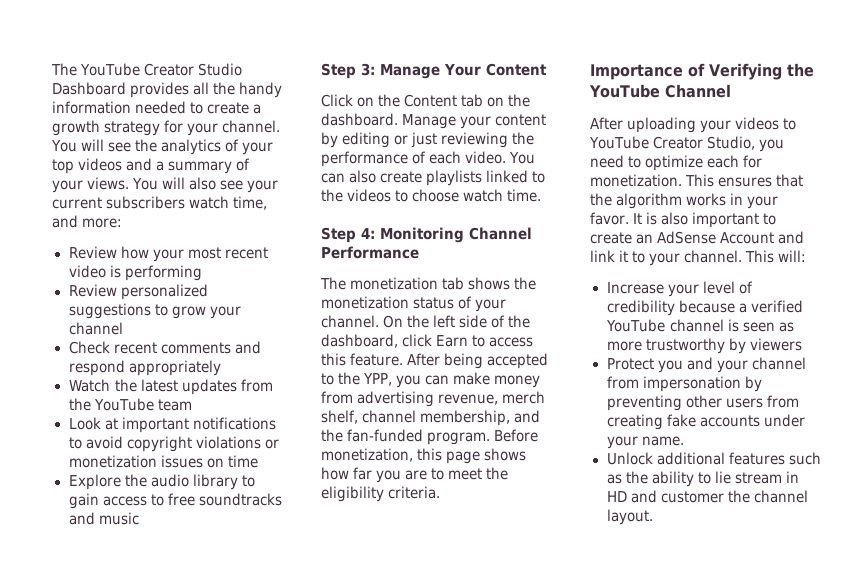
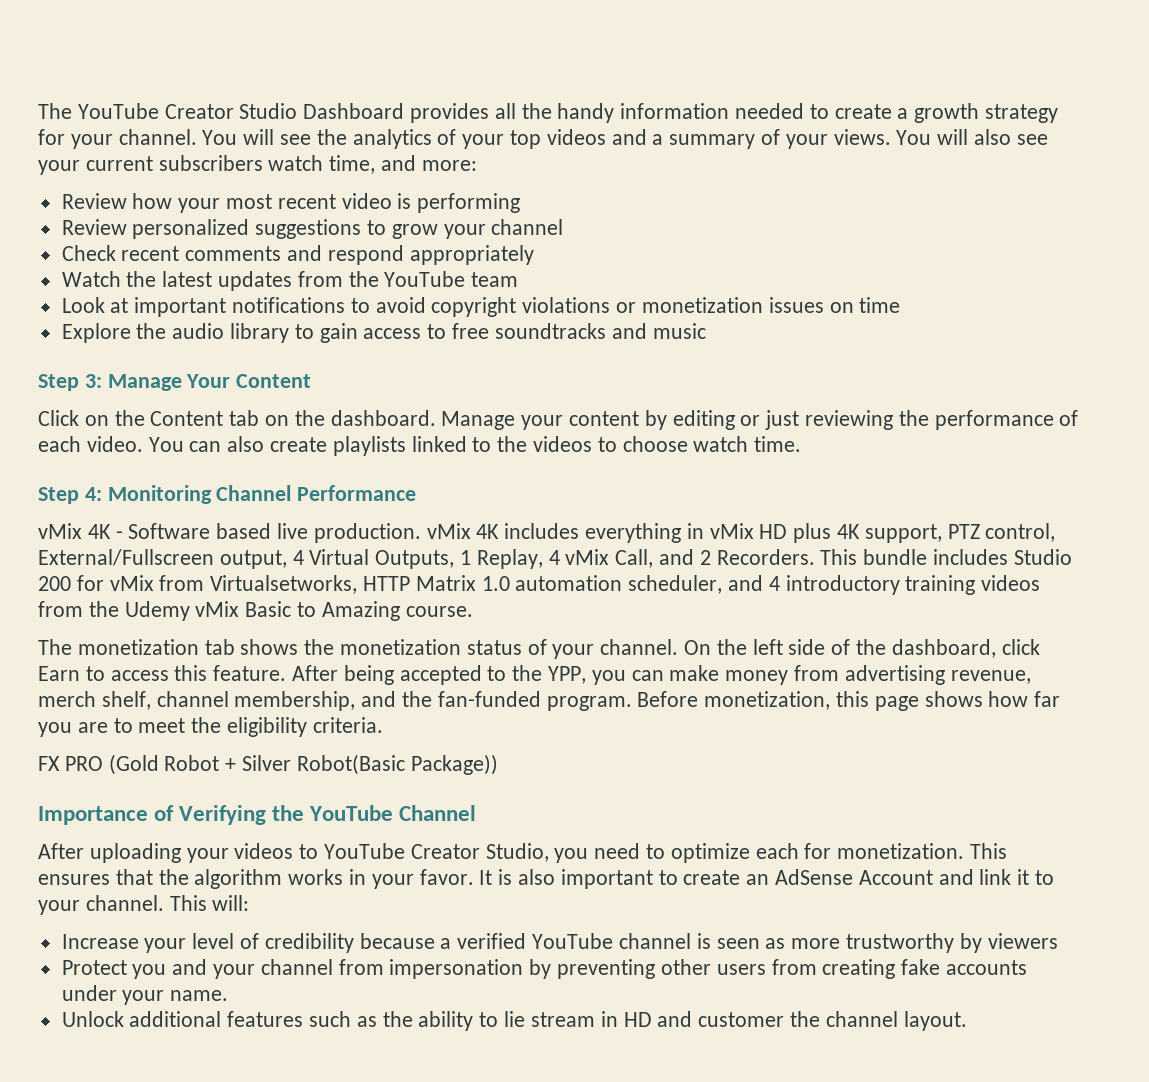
(419, 252) none -> [38,523,1056,543] [38,549,1072,569] [38,575,1041,595] [38,601,473,621] // vMix 4K - Software based live production. vMix 4K includes everything in vMix HD plus 4K support, PTZ control, External/Fullscreen output, 4 Virtual Outputs, 1 Replay, 4 vMix Call, and 2 Recorders. This bundle includes Studio 200 for vMix from Virtualsetworks, HTTP Matrix 1.0 automation scheduler, and 4 introductory training videos from the Udemy vMix Basic to Amazing course.
(441, 492) none -> [38,754,498,775] // FX PRO (Gold Robot + Silver Robot(Basic Package))

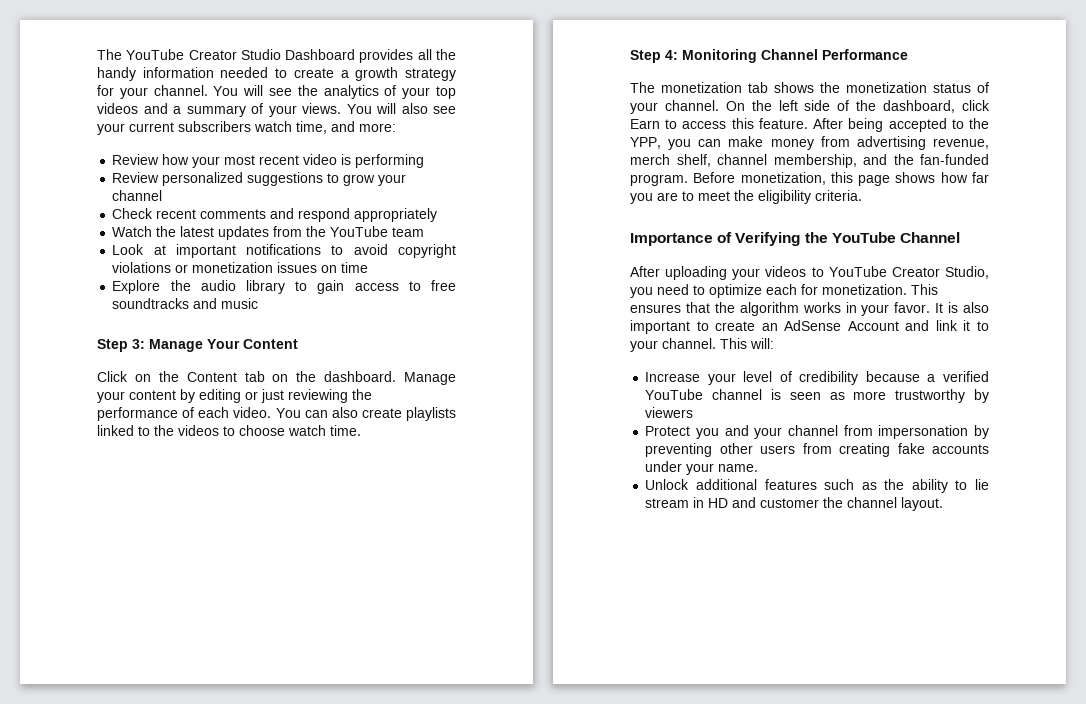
[38,523,1056,543] [38,549,1072,569] [38,575,1041,595] [38,601,473,621] // vMix 4K - Software based live production. vMix 4K includes everything in vMix HD plus 4K support, PTZ control, External/Fullscreen output, 4 Virtual Outputs, 1 Replay, 4 vMix Call, and 2 Recorders. This bundle includes Studio 200 for vMix from Virtualsetworks, HTTP Matrix 1.0 automation scheduler, and 4 introductory training videos from the Udemy vMix Basic to Amazing course. -> (908, 54) none
[38,754,498,775] // FX PRO (Gold Robot + Silver Robot(Basic Package)) -> (862, 195) none

